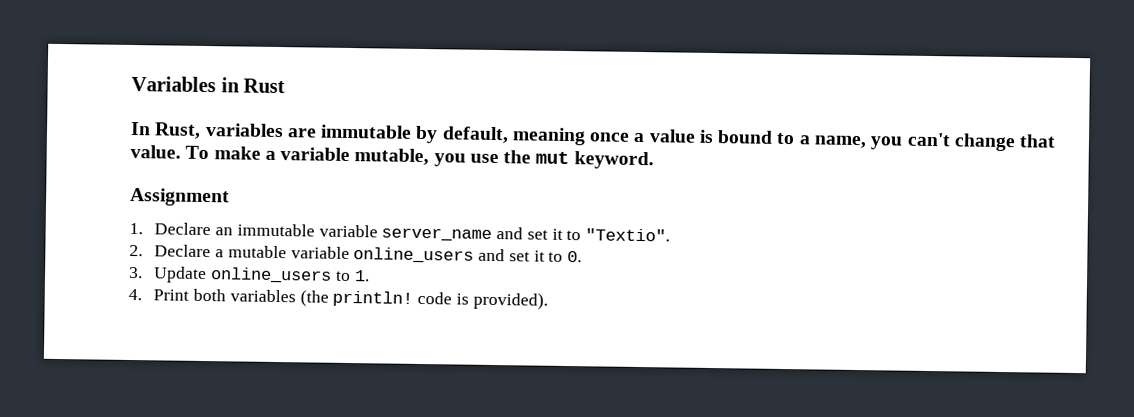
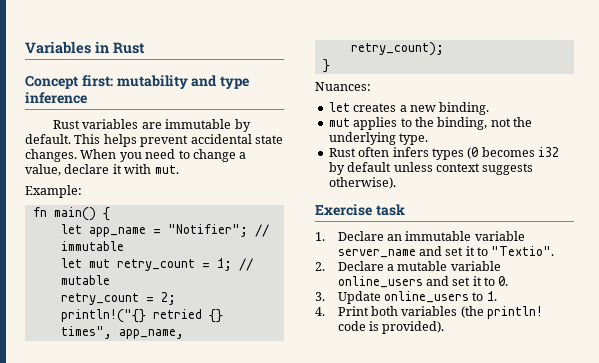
[130,121,1057,152] [130,144,654,170] [130,187,230,207] In Rust, variables are immutable by default, meaning once a value is bound to a name, you can't change that value. To make a variable mutable, you use the mut keyword. // Assignment -> [25,75,250,89] [25,92,87,104] [53,119,251,132] [25,134,283,147] [25,149,247,162] [25,164,179,176] [25,185,82,198] [32,207,110,221] [60,224,269,237] [60,241,124,251] [60,258,253,271] [60,275,110,285] [60,292,176,305] [60,309,223,323] [60,326,184,339] [350,42,444,56] [322,59,330,73] [315,82,371,91] [328,102,490,115] [328,117,532,130] [328,132,429,145] [328,147,559,160] [328,162,534,175] [328,177,396,189] [315,204,405,216] Concept first: mutability and type inference // Rust variables are immutable by default. This helps prevent accidental state changes. When you need to change a value, declare it with mut. // Example: // fn main() { // let app_name = "Notifier"; // immutable // let mut retry_count = 1; // mutable // retry_count = 2; // println!("{} retried {} times", app_name, retry_count); // } // Nuances: // let creates a new binding. // mut applies to the binding, not the underlying type. // Rust often infers types (0 becomes i32 by default unless context suggests otherwise). // Exercise task

